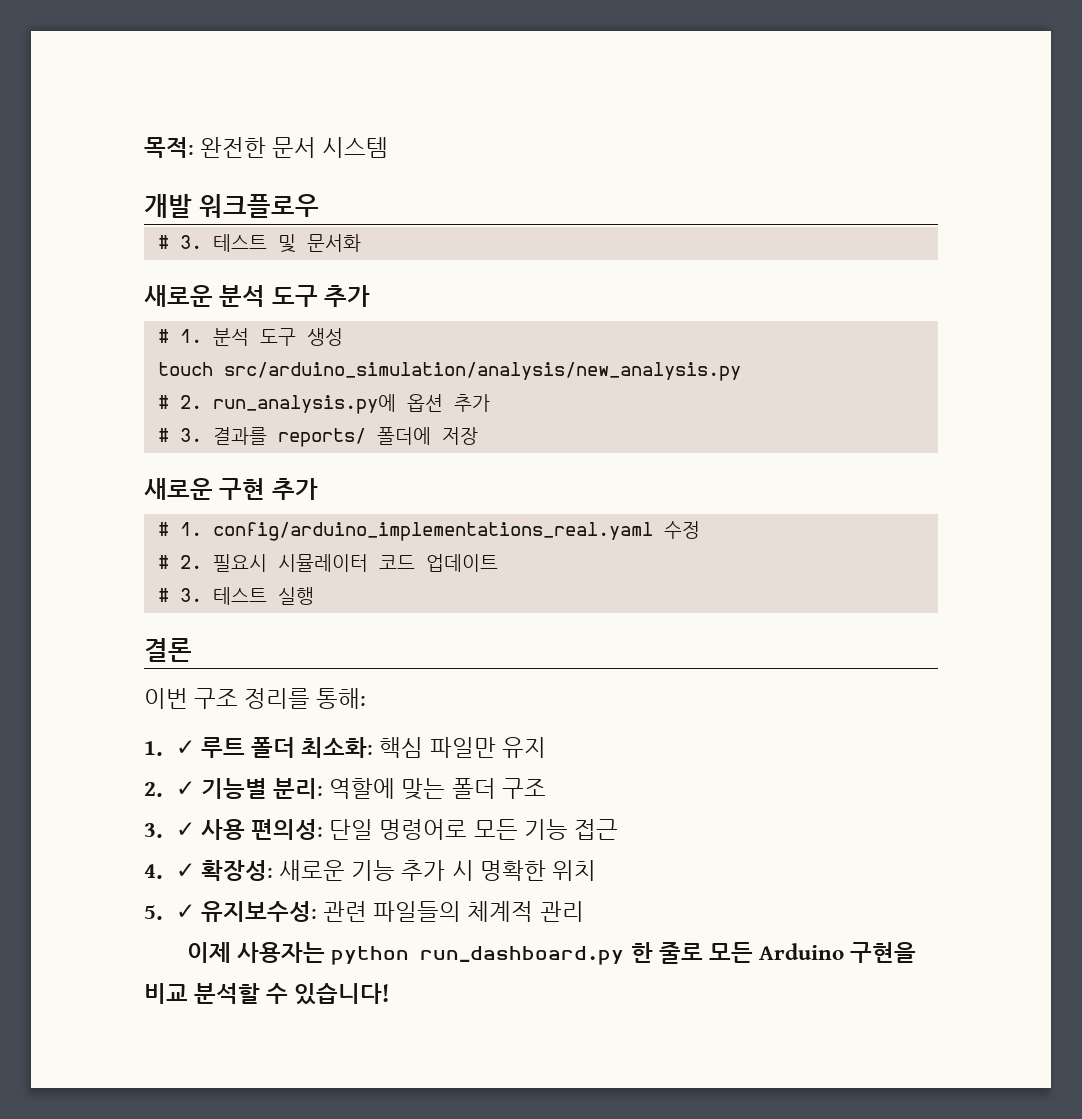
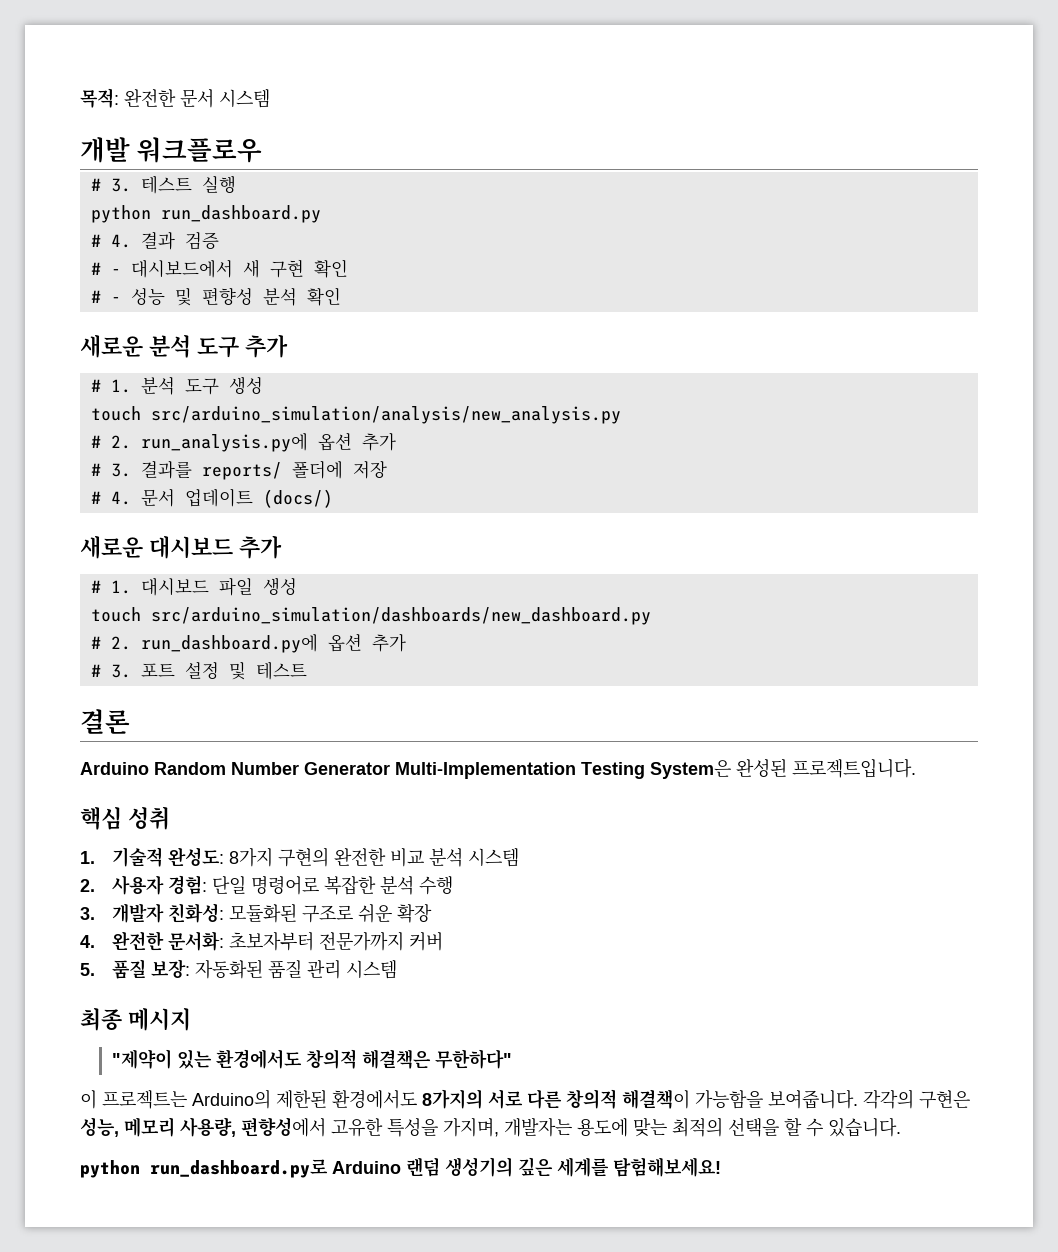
[277,234,361,253] 및 문서화 -> [201,176,236,193] [90,205,321,223] [90,231,219,250] [90,259,348,278] [90,287,341,306] 실행 // python run_dashboard.py // # 4. 결과 검증 // # - 대시보드에서 새 구현 확인 // # - 성능 및 편향성 분석 확인
[144,478,318,500] [157,521,700,541] [157,554,498,572] [157,587,314,605] // 새로운 구현 추가 // # 1. config/arduino_implementations_real.yaml 수정 // # 2. 필요시 시뮬레이터 코드 업데이트 // # 3. 테스트 실행 -> [90,488,333,508] [80,535,282,559] [90,577,297,596] [90,607,651,625] [90,634,406,653] [90,661,307,680] // # 4. 문서 업데이트 (docs/) // 새로운 대시보드 추가 // # 1. 대시보드 파일 생성 // touch src/arduino_simulation/dashboards/new_dashboard.py // # 2. run_dashboard.py에 옵션 추가 // # 3. 포트 설정 및 테스트
[144,688,367,709] [144,737,546,758] [144,778,546,800] [144,819,618,840] [144,860,596,881] [144,901,584,922] [187,942,916,965] [144,983,390,1005] 이번 구조 정리를 통해: // 1. ✓ 루트 폴더 최소화: 핵심 파일만 유지 // 2. ✓ 기능별 분리: 역할에 맞는 폴더 구조 // 3. ✓ 사용 편의성: 단일 명령어로 모든 기능 접근 // 4. ✓ 확장성: 새로운 기능 추가 시 명확한 위치 // 5. ✓ 유지보수성: 관련 파일들의 체계적 관리 // 이제 사용자는 python run_dashboard.py 한 줄로 모든 Arduino 구현을 비교 분석할 수 있습니다! -> [80,758,916,779] [80,806,170,830] [80,847,520,867] [80,875,454,895] [80,903,433,923] [80,931,444,951] [80,959,398,979] [80,1008,191,1031] [112,1049,513,1069] [80,1089,970,1109] [80,1117,901,1137] [80,1157,721,1178] Arduino Random Number Generator Multi-Implementation Testing System은 완성된 프로젝트입니다. // 핵심 성취 // 1. 기술적 완성도: 8가지 구현의 완전한 비교 분석 시스템 // 2. 사용자 경험: 단일 명령어로 복잡한 분석 수행 // 3. 개발자 친화성: 모듈화된 구조로 쉬운 확장 // 4. 완전한 문서화: 초보자부터 전문가까지 커버 // 5. 품질 보장: 자동화된 품질 관리 시스템 // 최종 메시지 // "제약이 있는 환경에서도 창의적 해결책은 무한하다" // 이 프로젝트는 Arduino의 제한된 환경에서도 8가지의 서로 다른 창의적 해결책이 가능함을 보여줍니다. 각각의 구현은 성능, 메모리 사용량, 편향성에서 고유한 특성을 가지며, 개발자는 용도에 맞는 최적의 선택을 할 수 있습니다. // python run_dashboard.py로 Arduino 랜덤 생성기의 깊은 세계를 탐험해보세요!

